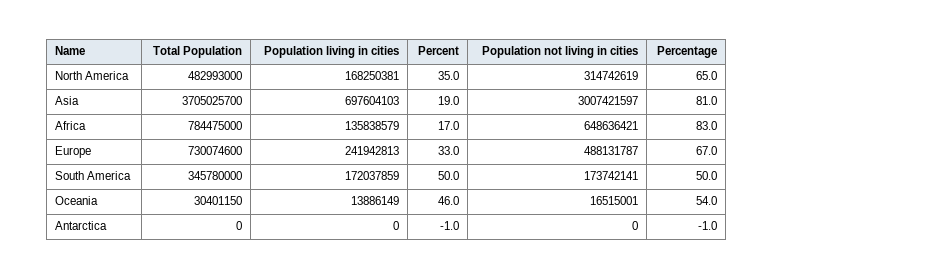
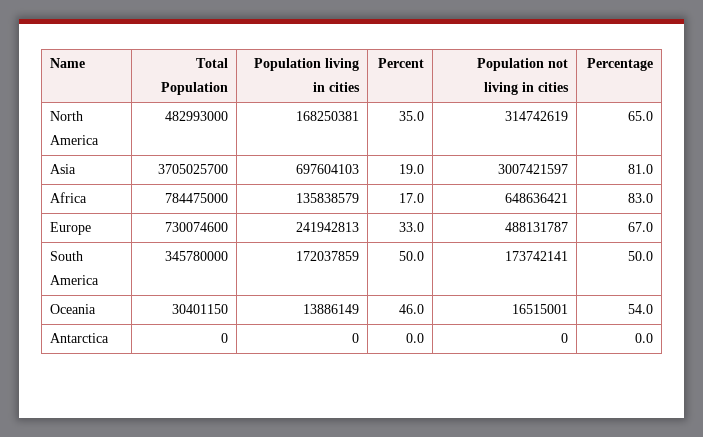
[439,221,459,230] [631,221,638,230] [697,221,717,230] -1.0 | 0 | -1.0 -> [406,333,425,343] [561,333,569,343] [635,333,654,343] 0.0 | 0 | 0.0

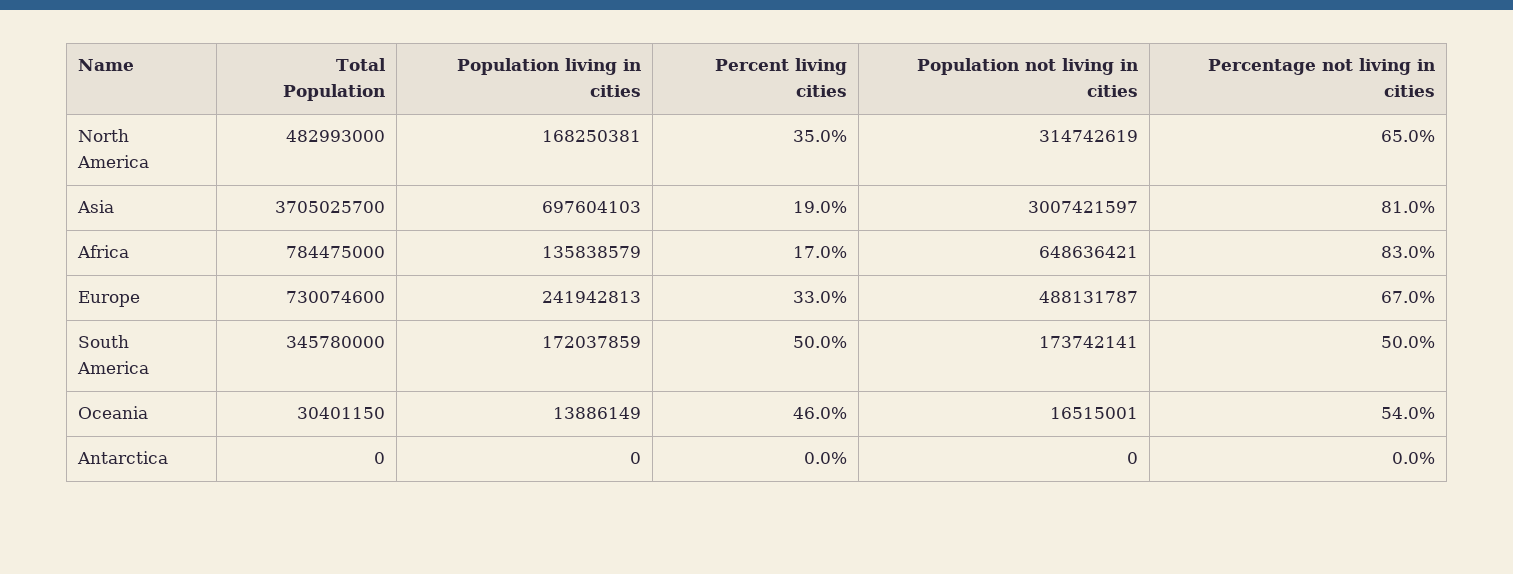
(425, 63) none -> [794,58,847,75] [795,85,847,97] living cities
(654, 64) none -> [1321,58,1435,75] [1383,85,1435,97] not living in cities
[399,111,425,121] 35.0 -> [792,130,847,142] 35.0%
[628,111,654,121] 65.0 -> [1380,130,1435,142] 65.0%
[399,164,425,174] 19.0 -> [792,201,847,213] 19.0%
[628,164,654,174] 81.0 -> [1380,201,1435,213] 81.0%
[399,193,425,203] 17.0 -> [792,246,847,258] 17.0%
[628,193,654,203] 83.0 -> [1380,246,1435,258] 83.0%
[399,222,425,232] 33.0 -> [792,291,847,303] 33.0%
[628,222,654,232] 67.0 -> [1380,291,1435,303] 67.0%
[399,251,425,261] 50.0 -> [792,336,847,348] 50.0%
[628,251,654,261] 50.0 -> [1380,336,1435,348] 50.0%
[399,304,425,314] 46.0 -> [792,407,847,419] 46.0%
[628,304,654,314] 54.0 -> [1380,407,1435,419] 54.0%
[406,333,425,343] [561,333,569,343] [635,333,654,343] 0.0 | 0 | 0.0 -> [803,452,847,464] [1126,452,1138,464] [1391,452,1435,464] 0.0% | 0 | 0.0%

